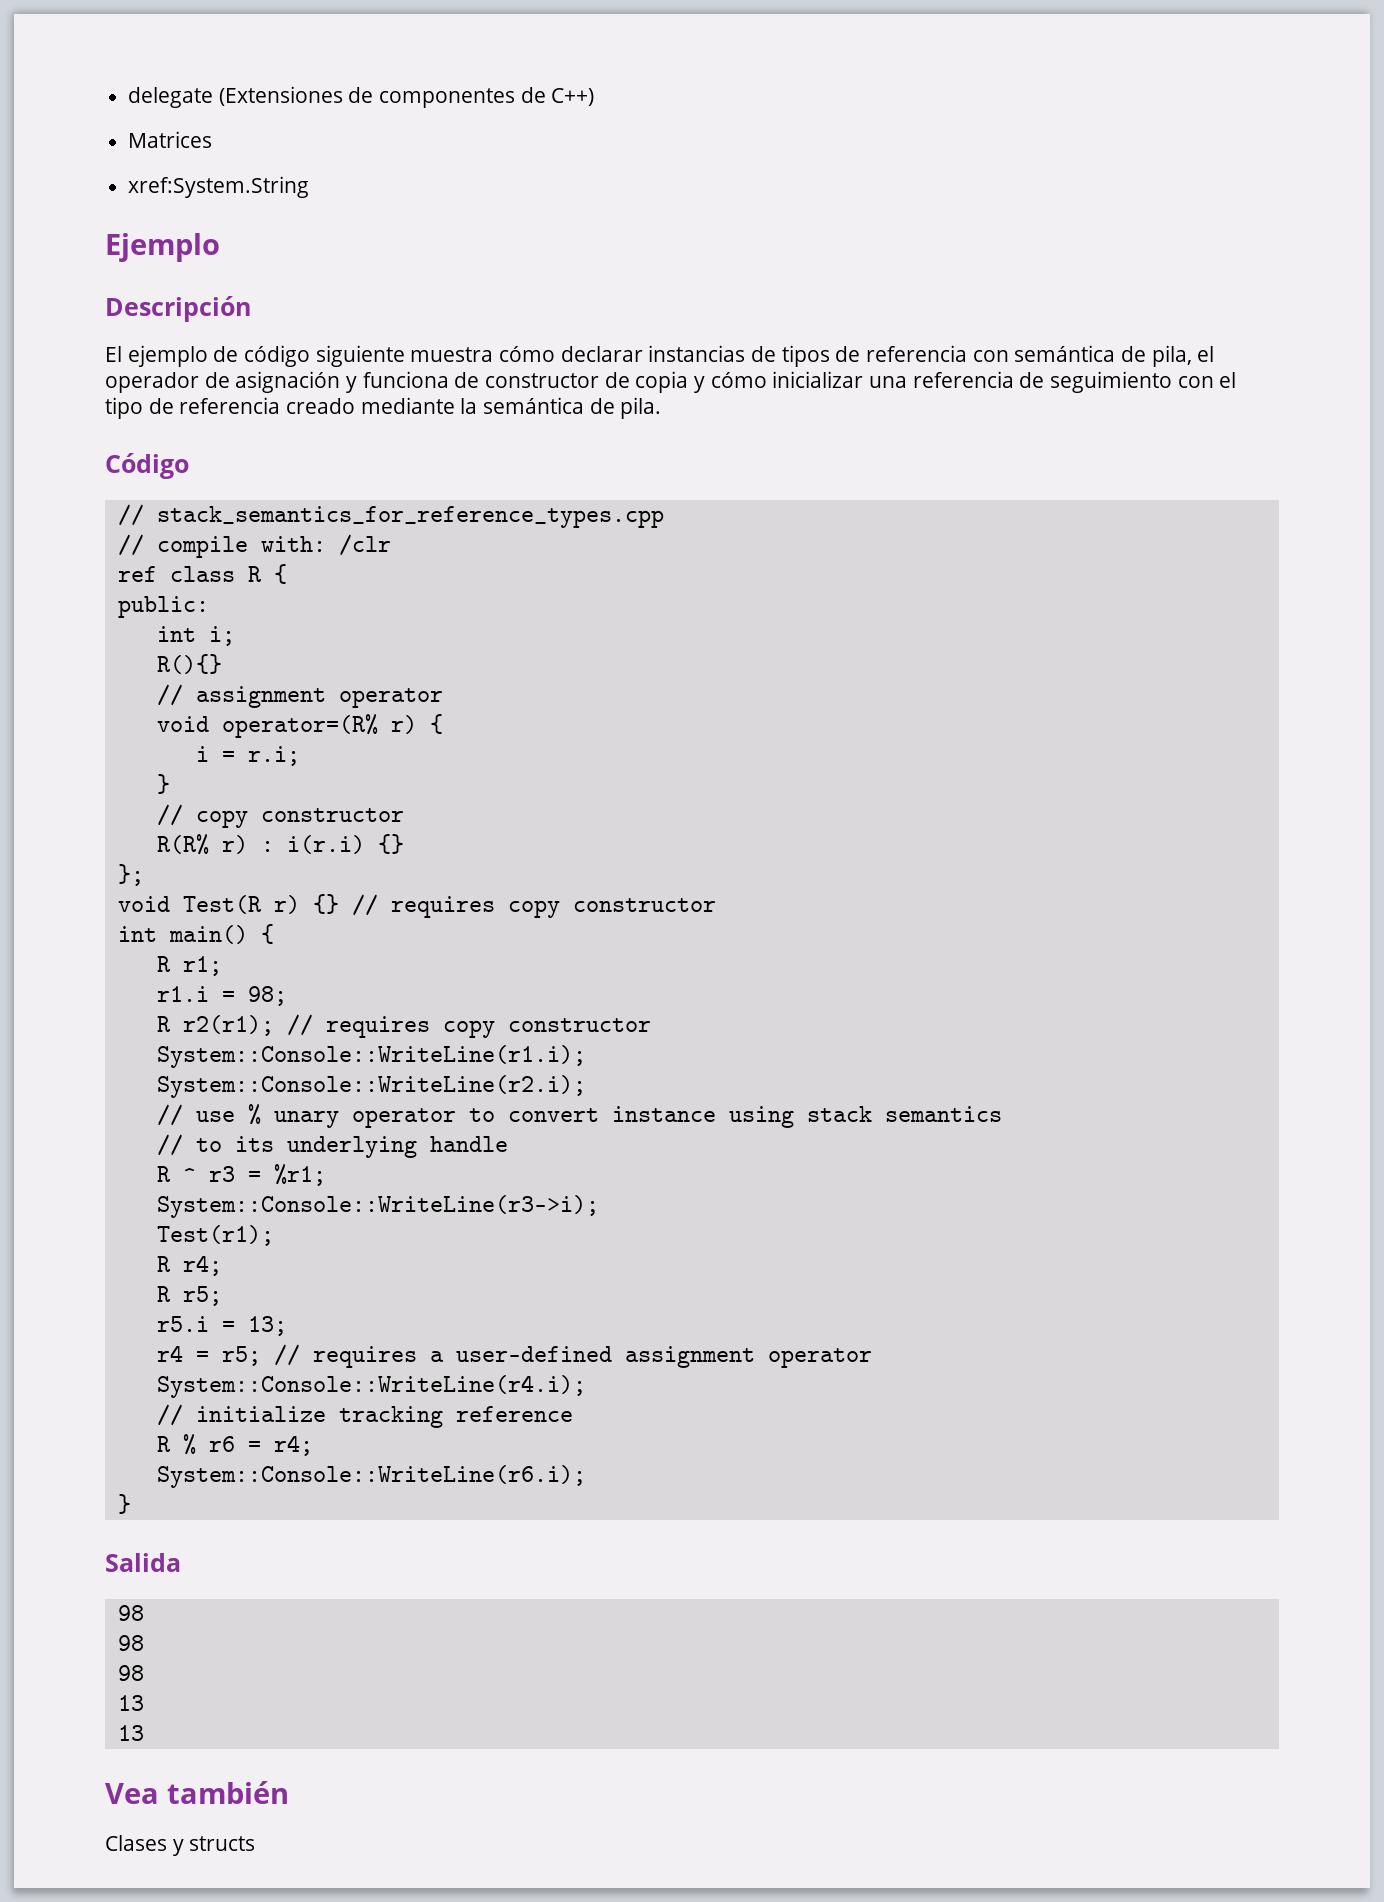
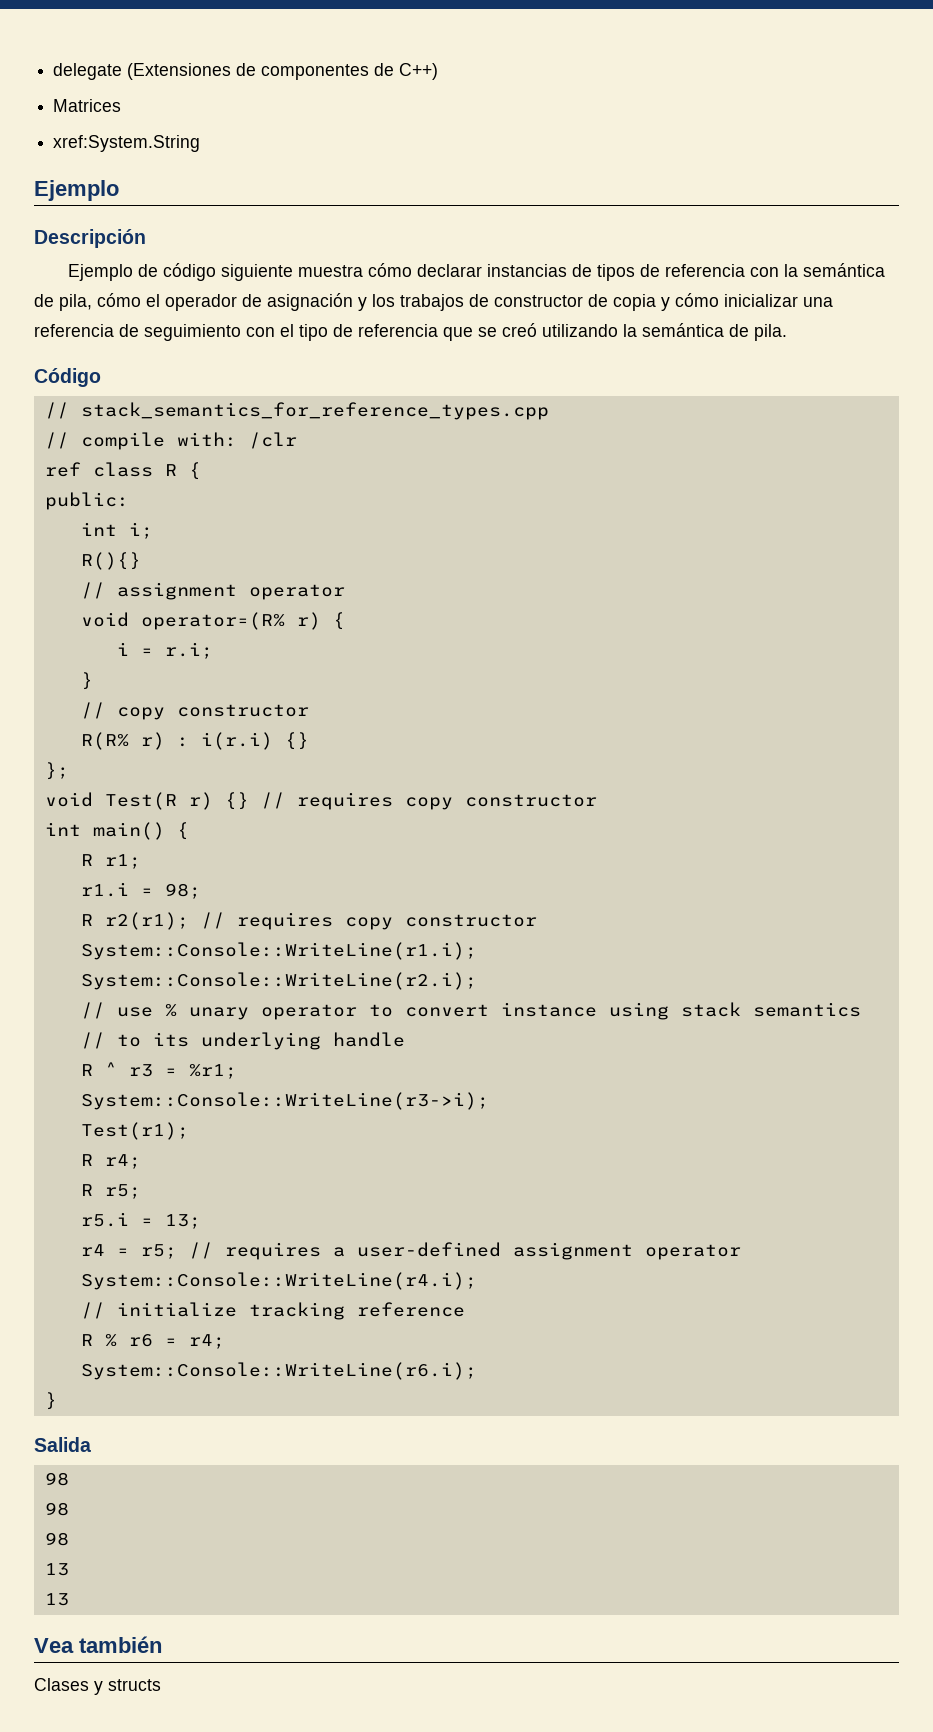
[105,345,208,367] El ejemplo -> [68,264,134,281] Ejemplo
(1009, 356) none -> [784,264,799,277] la
(1192, 356) none -> [97,293,141,307] cómo
[362,371,449,388] funciona -> [372,294,464,311] los trabajos
[286,397,455,414] creado mediante -> [443,323,618,341] que se creó utilizando

